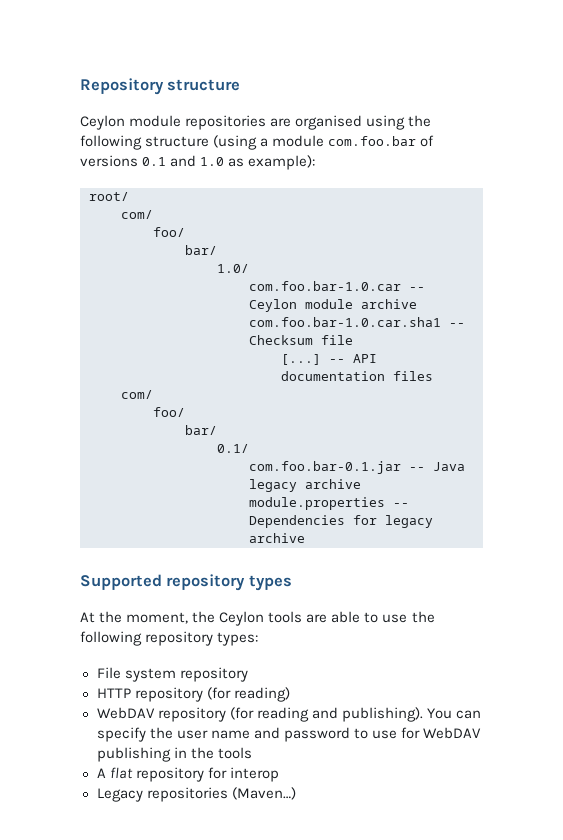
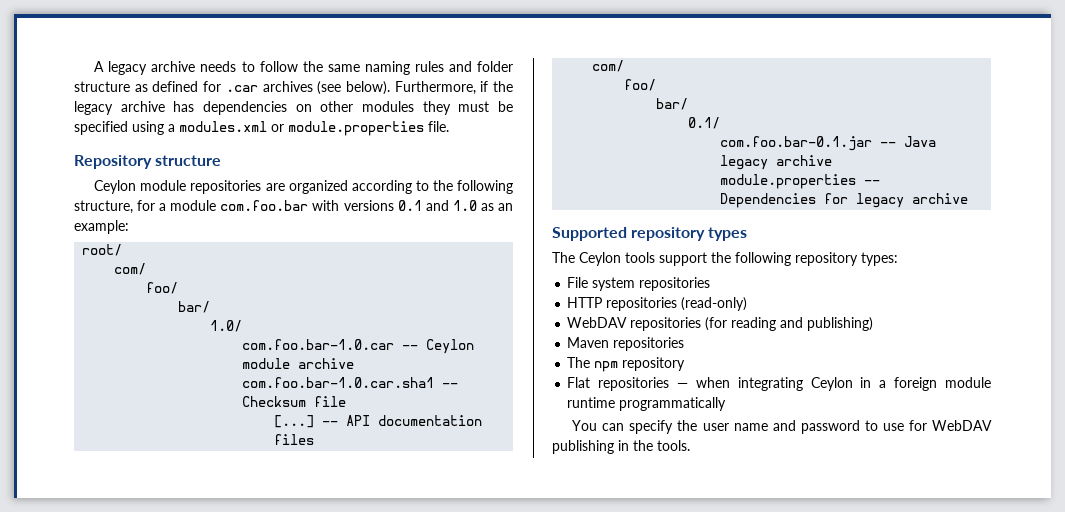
(80, 86) none -> [94,61,514,75] [74,81,513,95] [74,101,513,115] [74,121,449,136] A legacy archive needs to follow the same naming rules and folder structure as defined for .car archives (see below). Furthermore, if the legacy archive has dependencies on other modules they must be specified using a modules.xml or module.properties file. //
[295,115,432,130] [80,135,258,150] organised using the following structure (using -> [288,180,514,194] [74,200,156,214] organized according to the following structure, for
[420,135,435,147] of -> [312,200,340,211] with
[248,155,316,170] example): -> [497,203,513,211] [74,220,129,234] an example:
[80,611,408,626] At the moment, the Ceylon tools are able to use -> [552,252,707,266] The Ceylon tools support
[179,667,248,682] repository -> [639,277,711,291] repositories
[134,687,290,702] [96,707,226,722] repository (for reading) // WebDAV repository -> [606,297,748,311] [567,317,702,331] repositories (read-only) // WebDAV repositories
[341,707,423,722] publishing). -> [807,317,874,331] [567,337,685,351] [567,357,686,372] [567,377,991,391] [567,397,727,411] publishing) // Maven repositories // The npm repository // Flat repositories — when integrating Ceylon in a foreign module runtime programmatically //
[217,747,252,759] [96,767,279,782] [96,787,296,802] tools // A flat repository for interop // Legacy repositories (Maven…) -> [657,440,690,451] tools.

